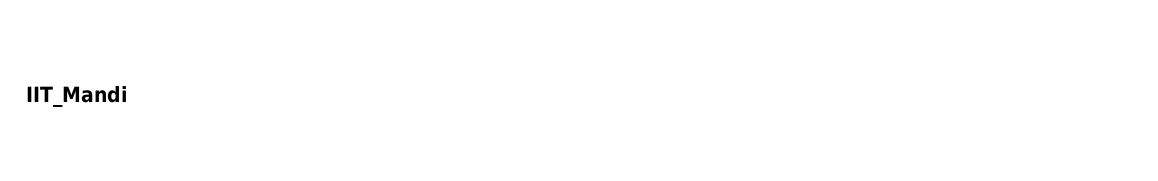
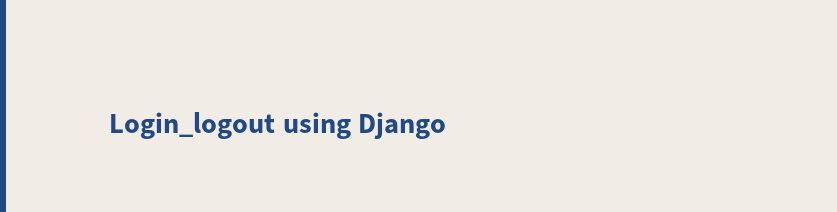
[26,86,127,107] IIT_Mandi -> [109,112,447,139] Login_logout using Django

